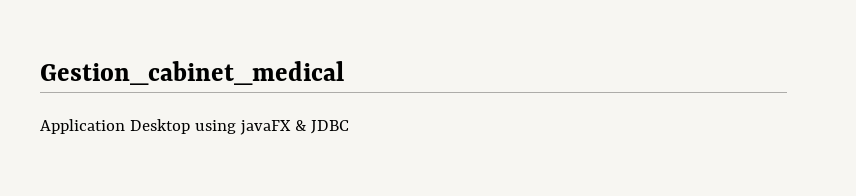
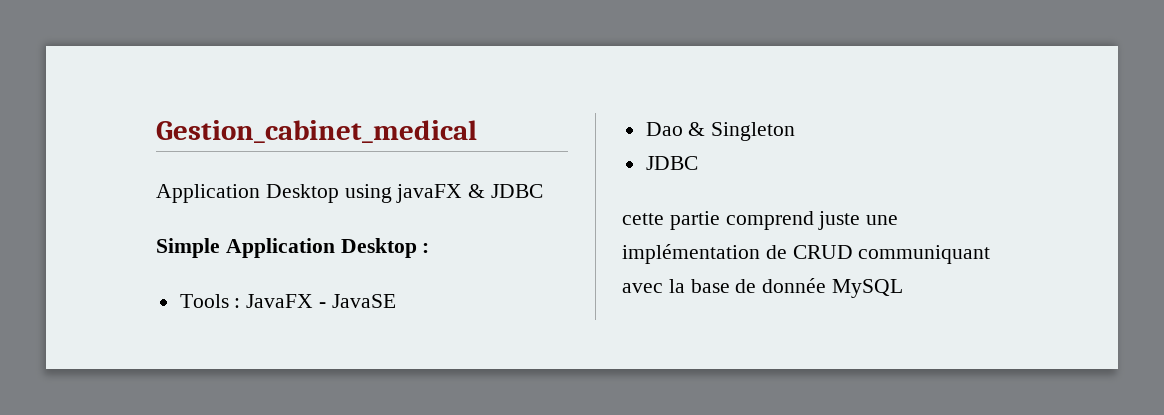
(349, 127) none -> [156,238,430,258] [179,294,396,308] [645,122,796,141] [645,156,698,170] [622,211,899,230] [622,244,991,264] [622,278,904,298] // Simple Application Desktop : // Tools : JavaFX - JavaSE // Dao & Singleton // JDBC // cette partie comprend juste une implémentation de CRUD communiquant avec la base de donnée MySQL

